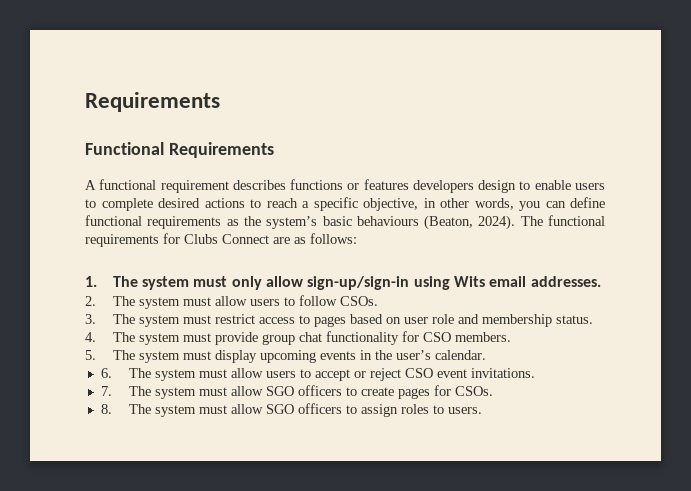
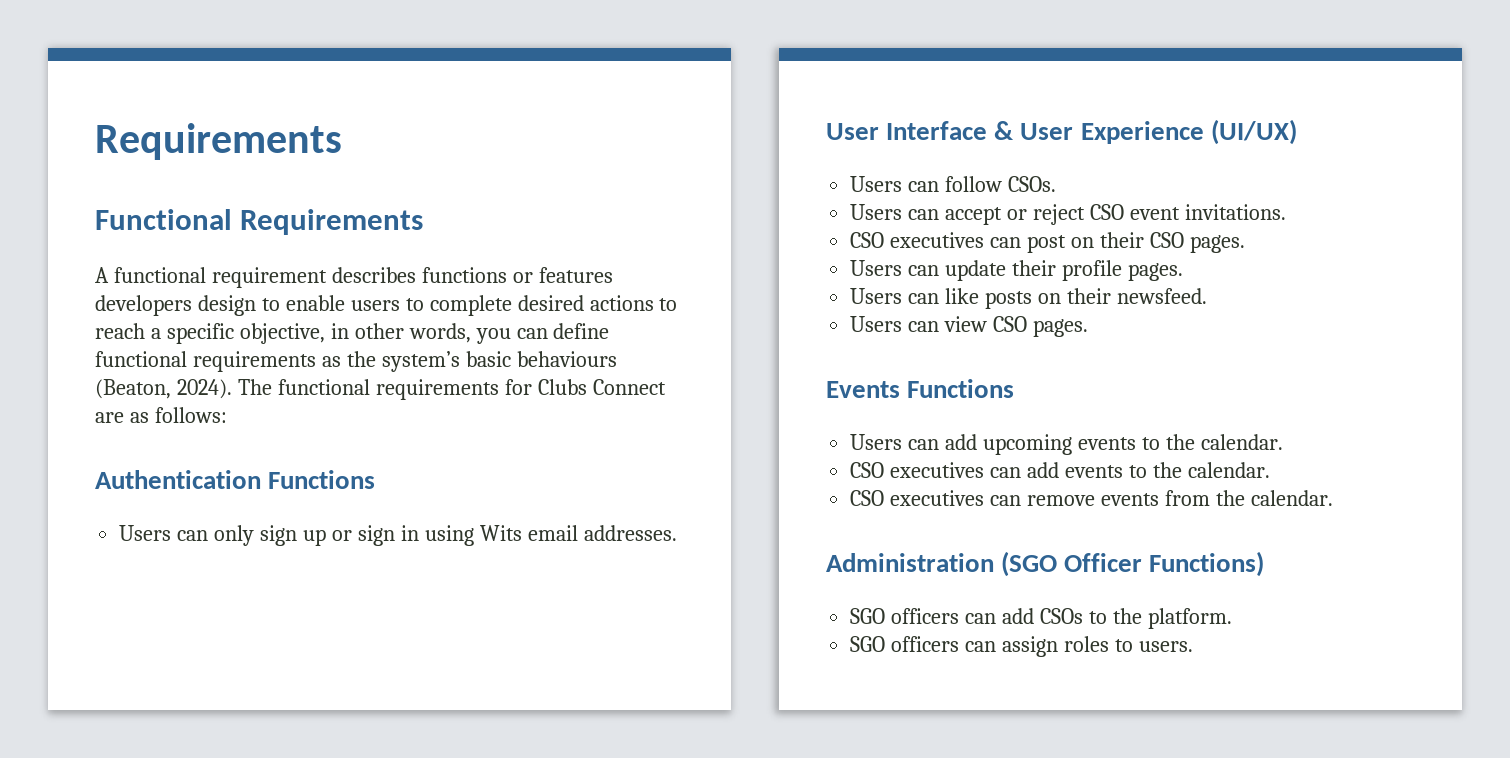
[85,276,601,290] [85,295,378,309] [85,314,593,327] [85,331,511,345] [85,350,486,363] [100,368,311,381] 1. The system must only allow sign-up/sign-in using Wits email addresses. // 2. The system must allow users to follow CSOs. // 3. The system must restrict access to pages based on user role and membership status. // 4. The system must provide group chat functionality for CSO members. // 5. The system must display upcoming events in the user’s calendar. // 6. The system must allow users to -> [95,470,376,489] [119,525,677,546] [826,119,1297,145] [850,176,1057,192] [850,204,940,220] Authentication Functions // Users can only sign up or sign in using Wits email addresses. // User Interface & User Experience (UI/UX) // Users can follow CSOs. // Users can
[100,385,493,399] [100,403,357,417] 7. The system must allow SGO officers to create pages for CSOs. // 8. The system must allow SGO officers to -> [850,232,1245,253] [850,260,1183,281] [850,288,1207,309] [850,316,1088,337] [826,379,1015,398] [850,434,1283,455] [850,462,1270,478] [850,490,1333,506] [826,551,1265,577] [850,608,1232,629] [850,636,997,652] CSO executives can post on their CSO pages. // Users can update their profile pages. // Users can like posts on their newsfeed. // Users can view CSO pages. // Events Functions // Users can add upcoming events to the calendar. // CSO executives can add events to the calendar. // CSO executives can remove events from the calendar. // Administration (SGO Officer Functions) // SGO officers can add CSOs to the platform. // SGO officers can

